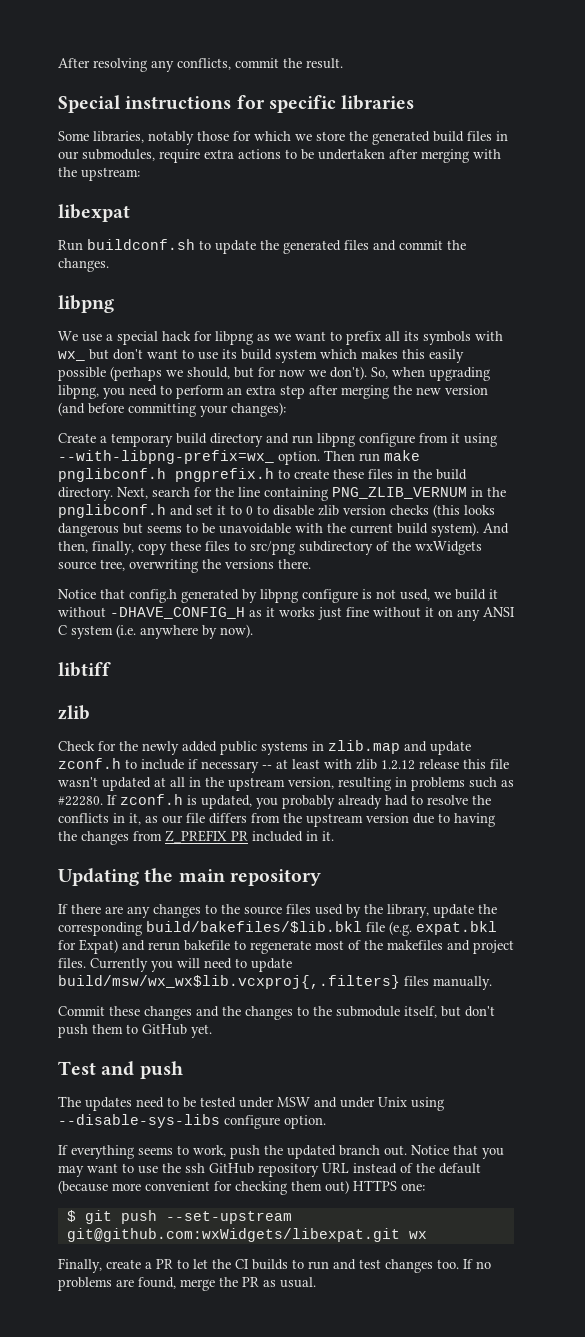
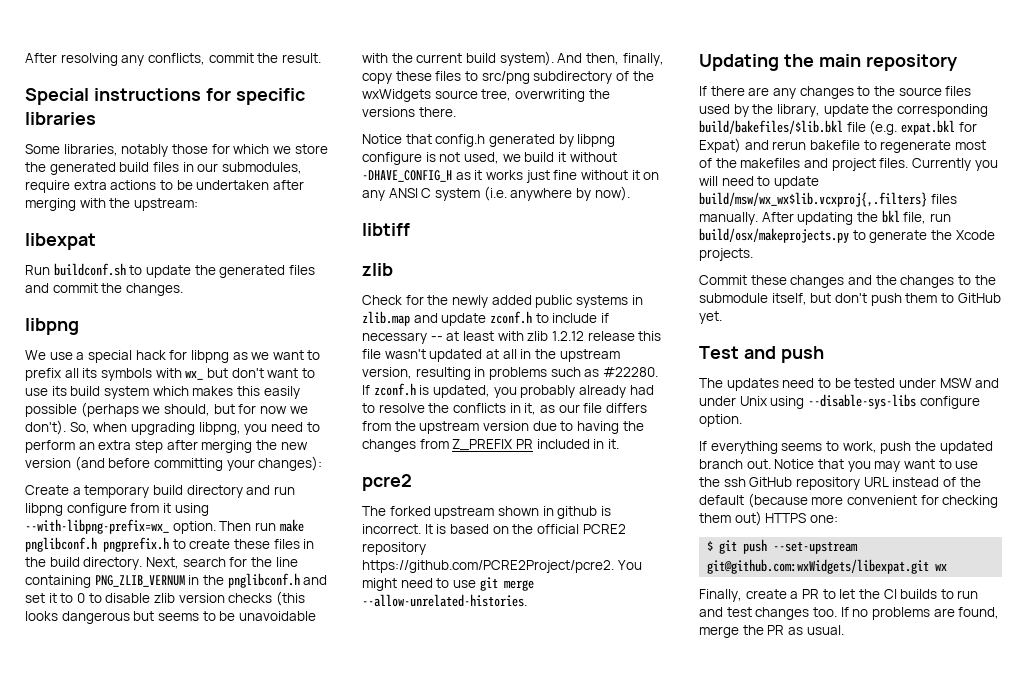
(334, 836) none -> [362,474,412,491] [362,506,611,519] [362,524,626,534] [362,542,426,555] [362,560,642,573] [362,577,534,591] [362,594,527,607] // pcre2 // The forked upstream shown in github is incorrect. It is based on the official PCRE2 repository https://github.com/PCRE2Project/pcre2. You might need to use git merge --allow-unrelated-histories.
(492, 983) none -> [761,210,951,225] [699,228,995,243] [699,248,753,261] After updating the bkl file, run build/osx/makeprojects.py to generate the Xcode projects.

